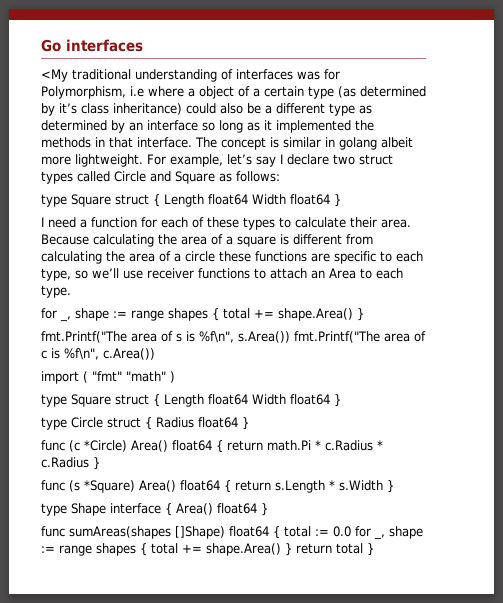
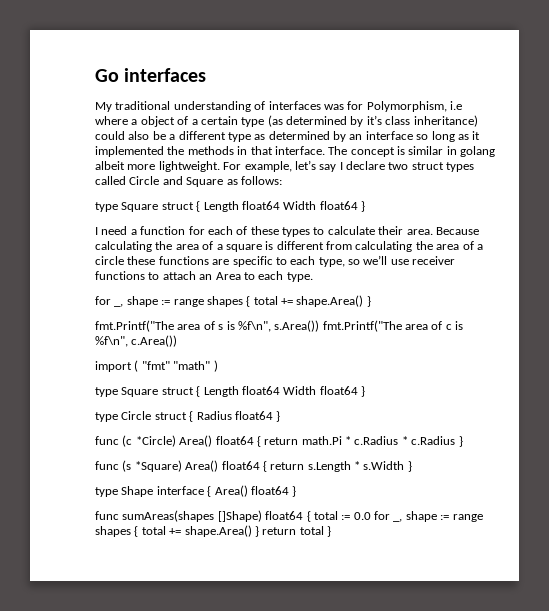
[41,69,68,82] <My -> [95,102,112,112] My

